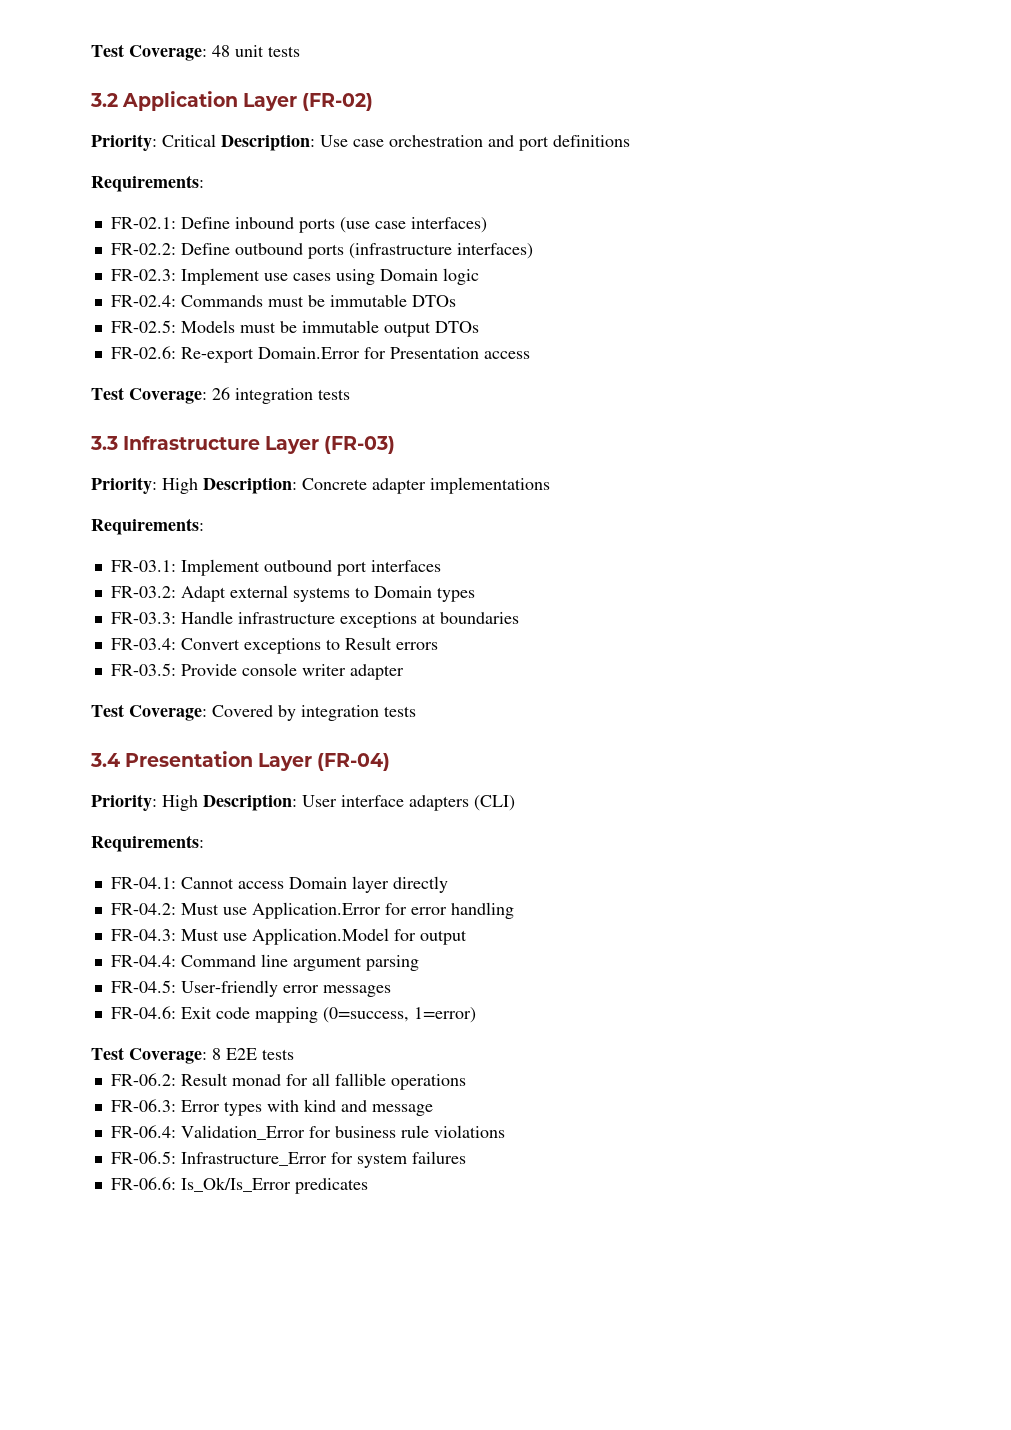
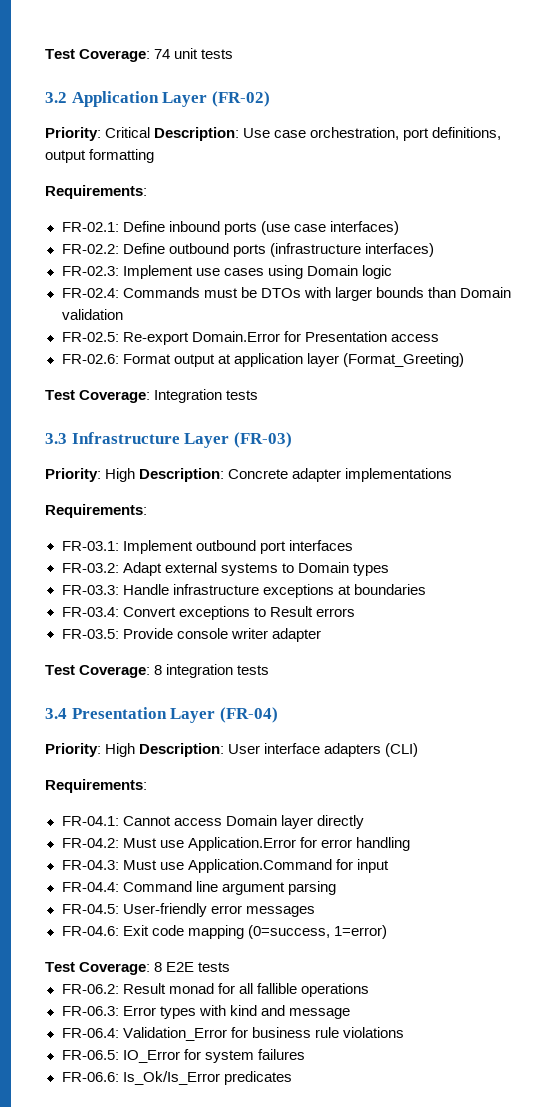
[91,44,230,61] Test Coverage: 48 -> [45,49,171,62] Test Coverage: 74
[389,135,630,151] orchestration and port definitions -> [310,127,502,141] [45,149,155,163] orchestration, port definitions, output formatting
[329,294,456,307] [110,320,479,337] [110,346,176,359] immutable DTOs // FR-02.5: Models must be immutable output DTOs // FR-02.6: -> [260,287,511,301] [61,309,123,320] [61,332,119,342] DTOs with larger bounds than Domain validation // FR-02.5:
[91,387,313,404] // Test Coverage: 26 integration -> [61,353,464,367] [45,389,223,403] // FR-02.6: Format output at application layer (Format_Greeting) // Test Coverage: Integration
[212,705,296,721] Covered by -> [154,665,163,675] 8
[251,928,467,945] Application.Model for output -> [187,859,389,873] Application.Command for input
[180,1152,327,1166] Infrastructure_Error -> [122,1050,180,1063] IO_Error

